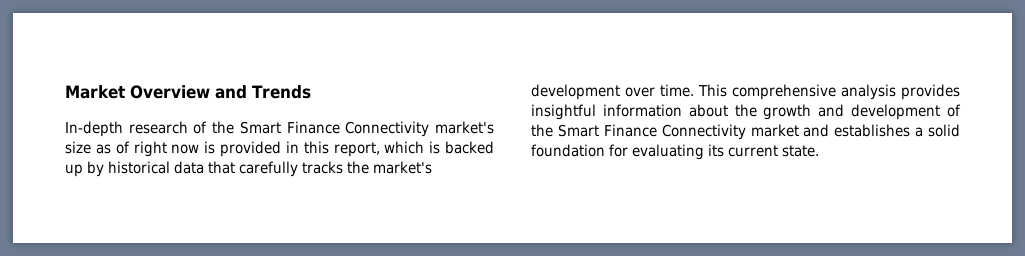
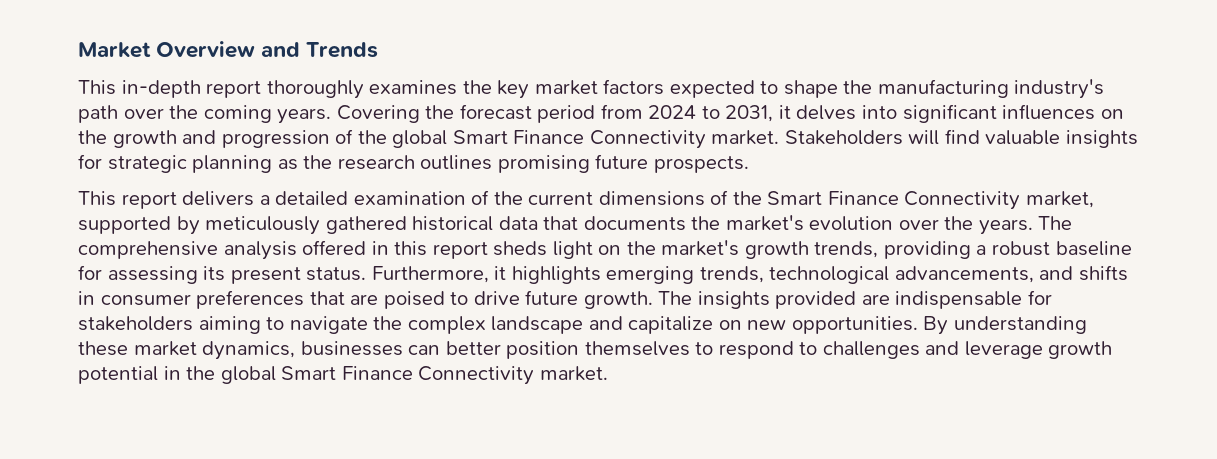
[65,121,494,137] [65,141,494,157] [65,161,432,177] [531,84,960,100] [531,104,961,120] [531,124,960,140] [531,144,819,160] In-depth research of the Smart Finance Connectivity market's size as of right now is provided in this report, which is backed up by historical data that carefully tracks the market's development over time. This comprehensive analysis provides insightful information about the growth and development of the Smart Finance Connectivity market and establishes a solid foundation for evaluating its current state. -> [78,79,1105,99] [78,104,1124,124] [78,129,1139,149] [78,154,749,173] [78,190,1095,210] [78,215,1073,235] [78,240,1132,260] [78,265,1128,284] [78,290,1053,309] [78,316,1087,335] [78,341,1113,360] [78,366,608,385] This in-depth report thoroughly examines the key market factors expected to shape the manufacturing industry's path over the coming years. Covering the forecast period from 2024 to 2031, it delves into significant influences on the growth and progression of the global Smart Finance Connectivity market. Stakeholders will find valuable insights for strategic planning as the research outlines promising future prospects. // This report delivers a detailed examination of the current dimensions of the Smart Finance Connectivity market, supported by meticulously gathered historical data that documents the market's evolution over the years. The comprehensive analysis offered in this report sheds light on the market's growth trends, providing a robust baseline for assessing its present status. Furthermore, it highlights emerging trends, technological advancements, and shifts in consumer preferences that are poised to drive future growth. The insights provided are indispensable for stakeholders aiming to navigate the complex landscape and capitalize on new opportunities. By understanding these market dynamics, businesses can better position themselves to respond to challenges and leverage growth potential in the global Smart Finance Connectivity market.

